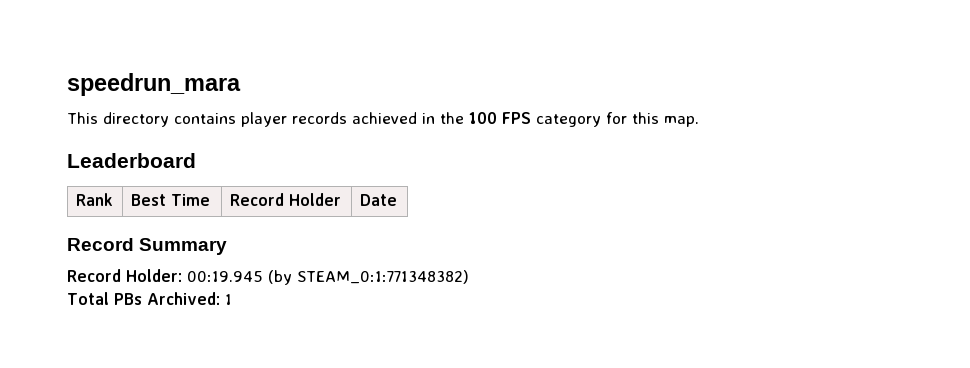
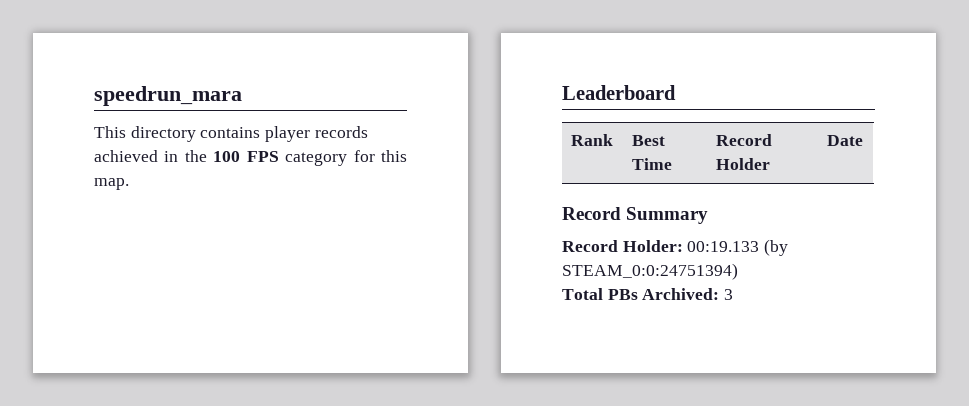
[187,270,469,285] 00:19.945 (by STEAM_0:1:771348382) -> [687,239,789,256] [562,263,738,280] 00:19.133 (by STEAM_0:0:24751394)
[224,294,232,305] 1 -> [724,289,734,300] 3

